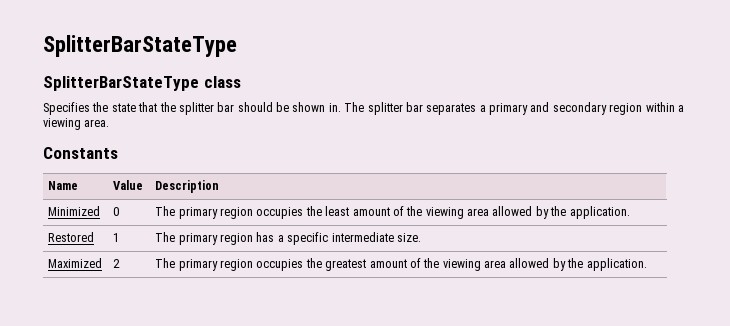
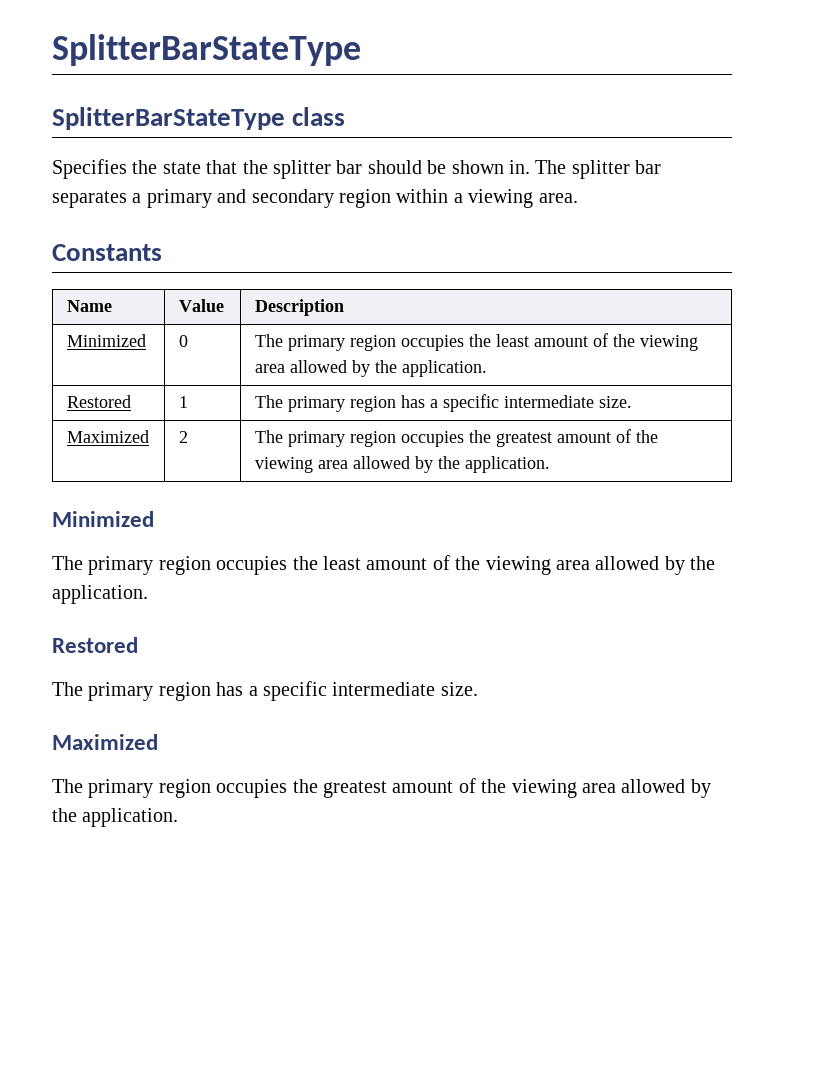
(647, 264) none -> [52,511,154,527] [52,555,716,575] [52,585,148,604] [52,637,138,653] [52,681,478,701] [52,734,158,750] [52,778,711,798] [52,808,179,827] // Minimized // The primary region occupies the least amount of the viewing area allowed by the application. // Restored // The primary region has a specific intermediate size. // Maximized // The primary region occupies the greatest amount of the viewing area allowed by the application.

